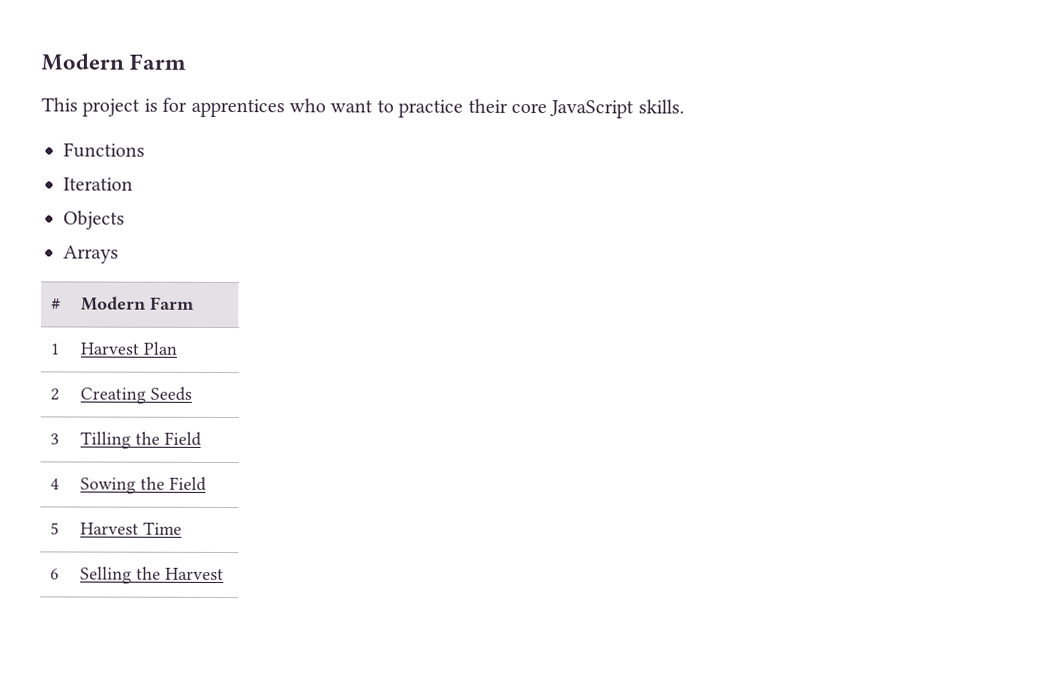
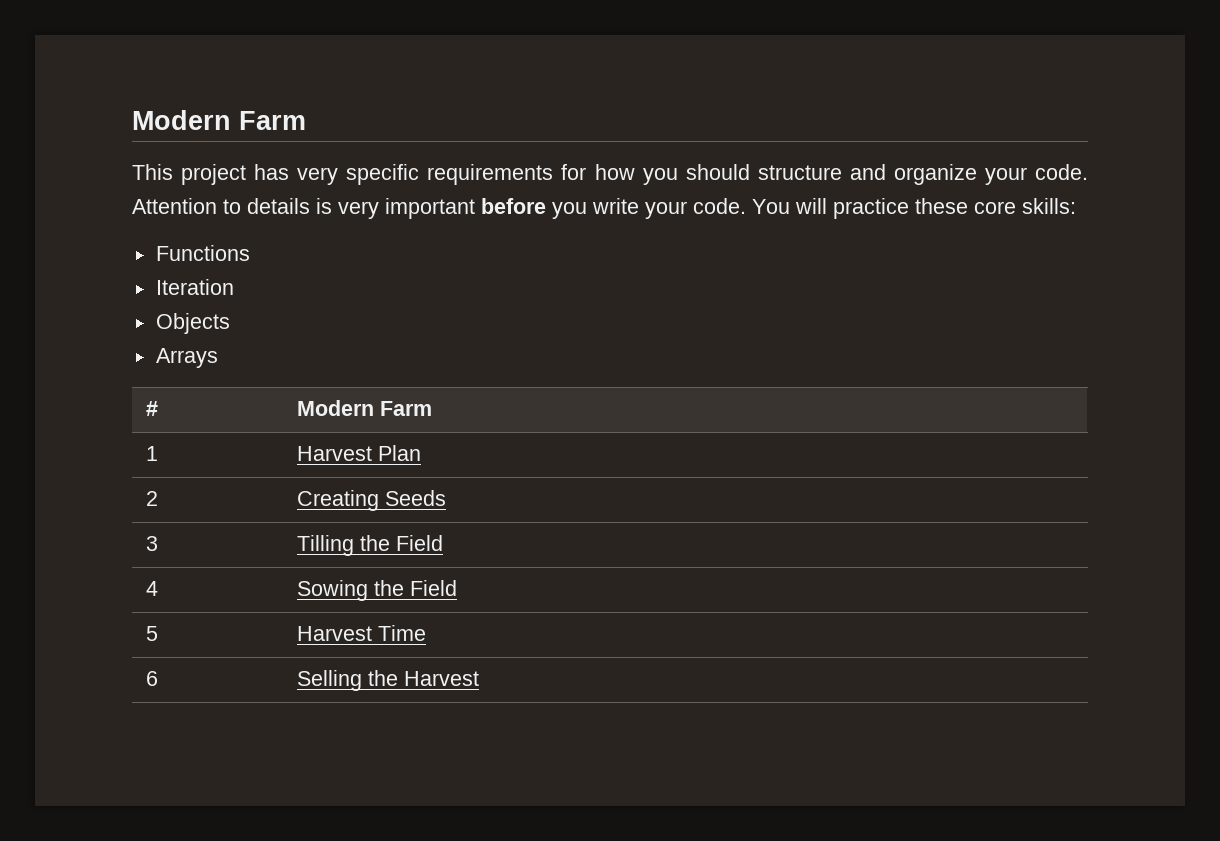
[143,97,684,119] is for apprentices who want to practice their core JavaScript skills. -> [254,164,1088,185] [132,198,1076,219] has very specific requirements for how you should structure and organize your code. Attention to details is very important before you write your code. You will practice these core skills:

